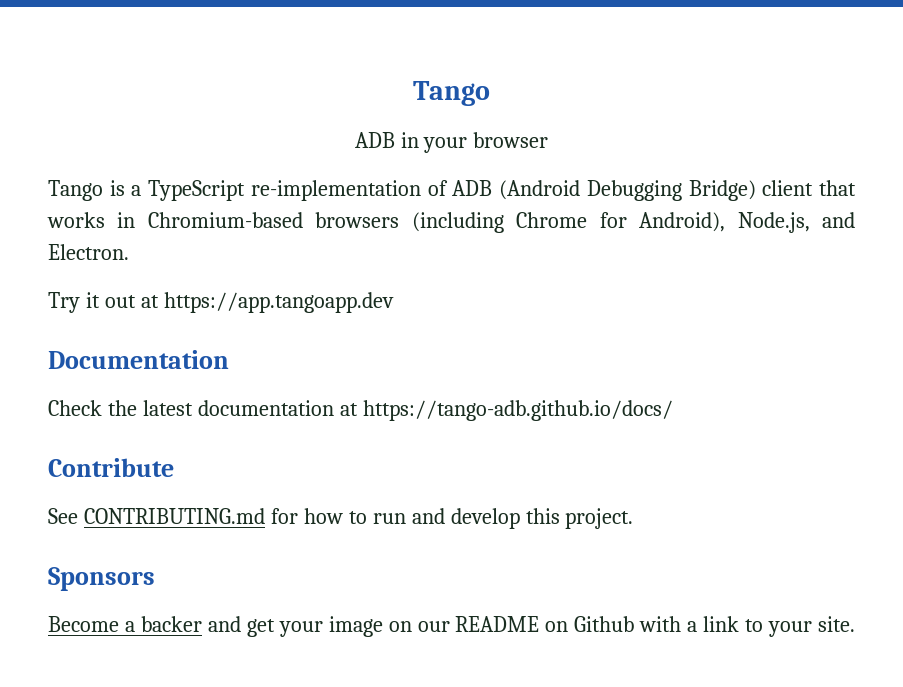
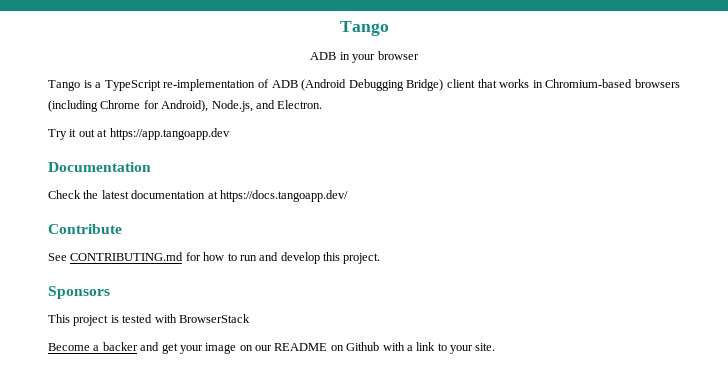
[362,400,673,421] https://tango-adb.github.io/docs/ -> [219,190,348,202] https://docs.tangoapp.dev/
(155, 579) none -> [48,314,250,326] // This project is tested with BrowserStack

